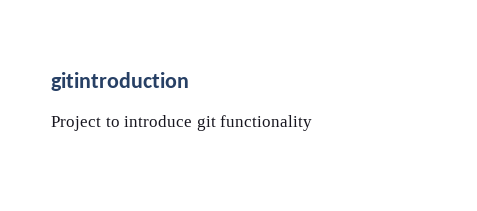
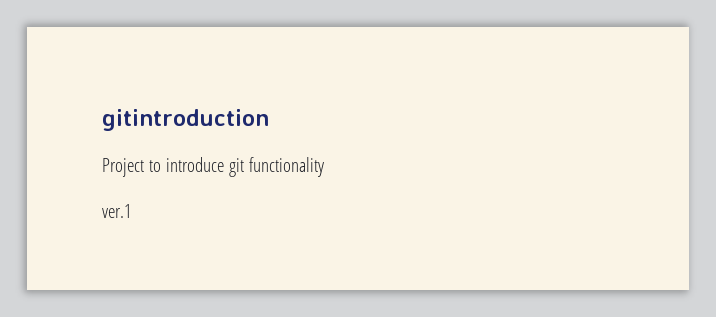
(313, 123) none -> [102,204,132,218] // ver.1

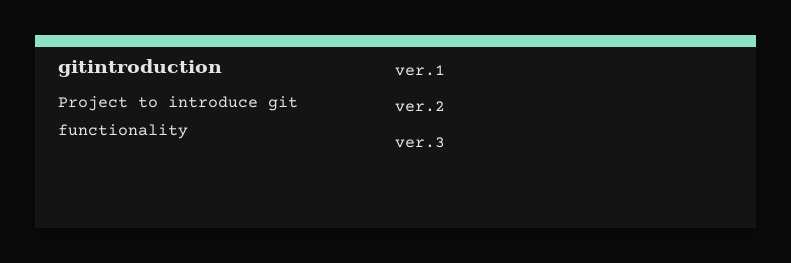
(132, 211) none -> [395,101,445,112] [395,137,445,148] // ver.2 // ver.3

